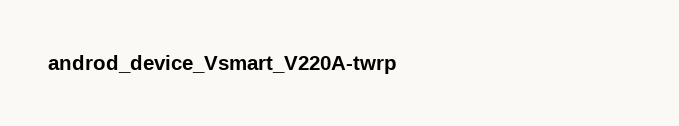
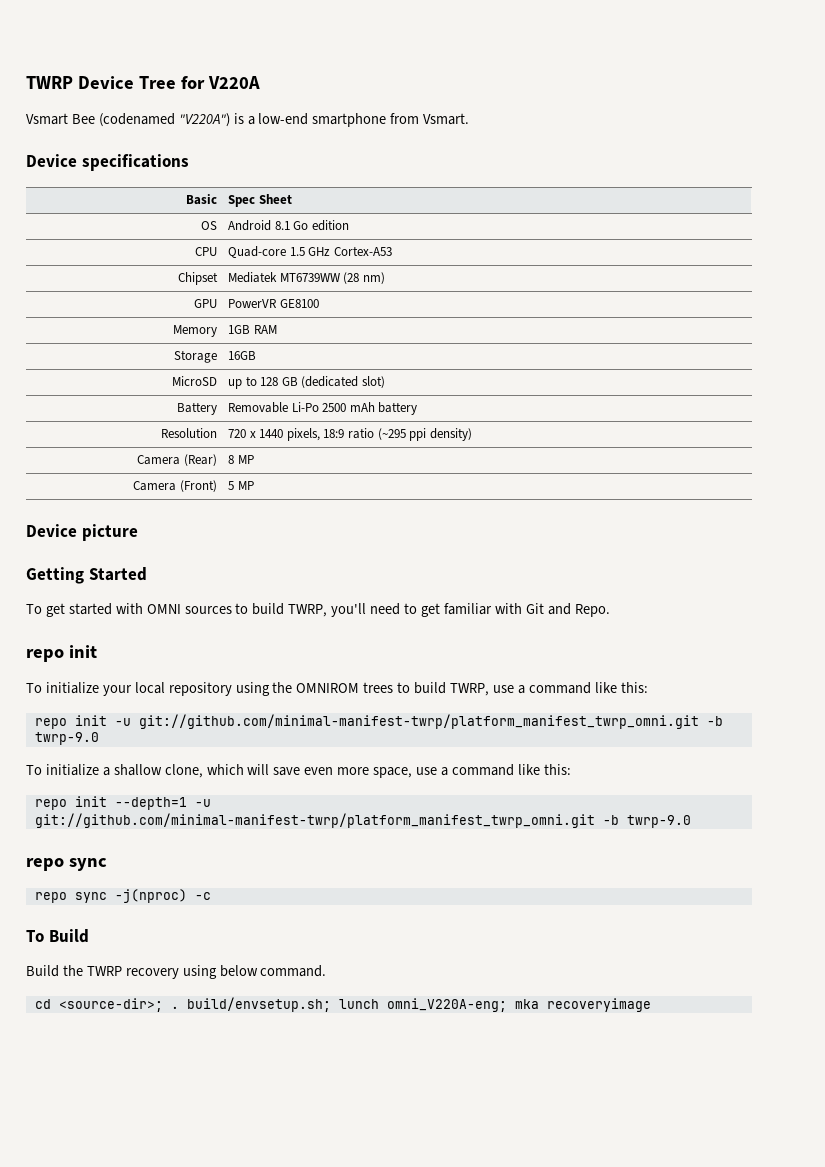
[48,55,397,74] androd_device_Vsmart_V220A-twrp -> [26,76,260,89] [26,113,470,127] [26,154,189,171] [185,194,217,205] [228,194,292,207] [200,221,217,230] [228,220,349,231] [194,247,217,256] [228,246,392,258] [177,272,218,285] [228,272,385,284] [193,299,217,308] [228,299,319,308] [172,325,217,337] [228,325,277,334] [173,350,217,363] [228,351,257,360] [171,376,217,386] [228,376,385,389] [176,402,217,415] [228,402,418,415] [160,428,217,438] [228,428,472,441] [137,454,217,466] [228,455,254,464] [133,480,217,492] [228,481,254,490] [26,524,138,541] [26,567,147,584] [26,603,610,617] [26,645,97,662] [26,682,648,696] [34,714,723,729] [34,732,99,745] [26,764,571,778] [34,796,211,810] [34,813,691,828] [26,858,107,871] [34,889,211,903] [26,929,89,943] [26,965,327,979] [34,997,651,1012] TWRP Device Tree for V220A // Vsmart Bee (codenamed "V220A") is a low-end smartphone from Vsmart. // Device specifications // Basic | Spec Sheet // OS | Android 8.1 Go edition // CPU | Quad-core 1.5 GHz Cortex-A53 // Chipset | Mediatek MT6739WW (28 nm) // GPU | PowerVR GE8100 // Memory | 1GB RAM // Storage | 16GB // MicroSD | up to 128 GB (dedicated slot) // Battery | Removable Li-Po 2500 mAh battery // Resolution | 720 x 1440 pixels, 18:9 ratio (~295 ppi density) // Camera (Rear) | 8 MP // Camera (Front) | 5 MP // Device picture // Getting Started // To get started with OMNI sources to build TWRP, you'll need to get familiar with Git and Repo. // repo init // To initialize your local repository using the OMNIROM trees to build TWRP, use a command like this: // repo init -u git://github.com/minimal-manifest-twrp/platform_manifest_twrp_omni.git -b twrp-9.0 // To initialize a shallow clone, which will save even more space, use a command like this: // repo init --depth=1 -u git://github.com/minimal-manifest-twrp/platform_manifest_twrp_omni.git -b twrp-9.0 // repo sync // repo sync -j(nproc) -c // To Build // Build the TWRP recovery using below command. // cd <source-dir>; . build/envsetup.sh; lunch omni_V220A-eng; mka recoveryimage

